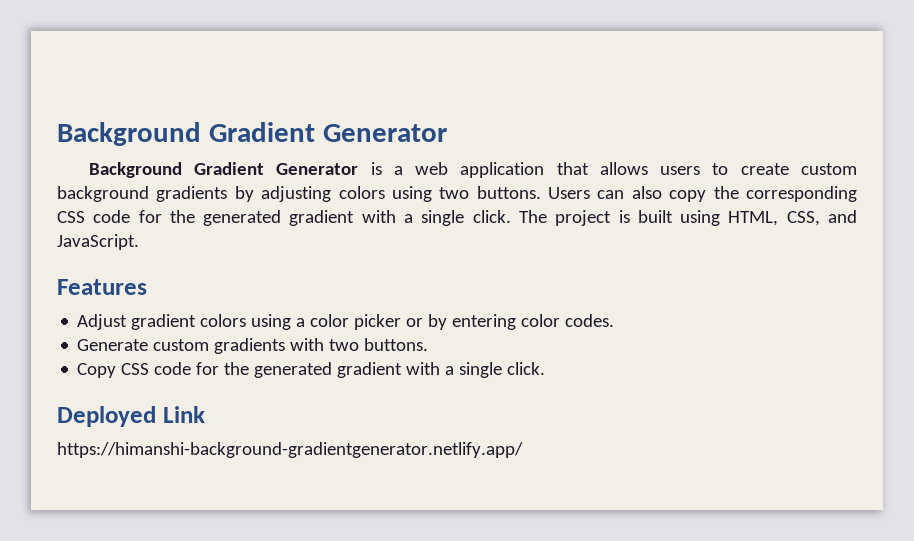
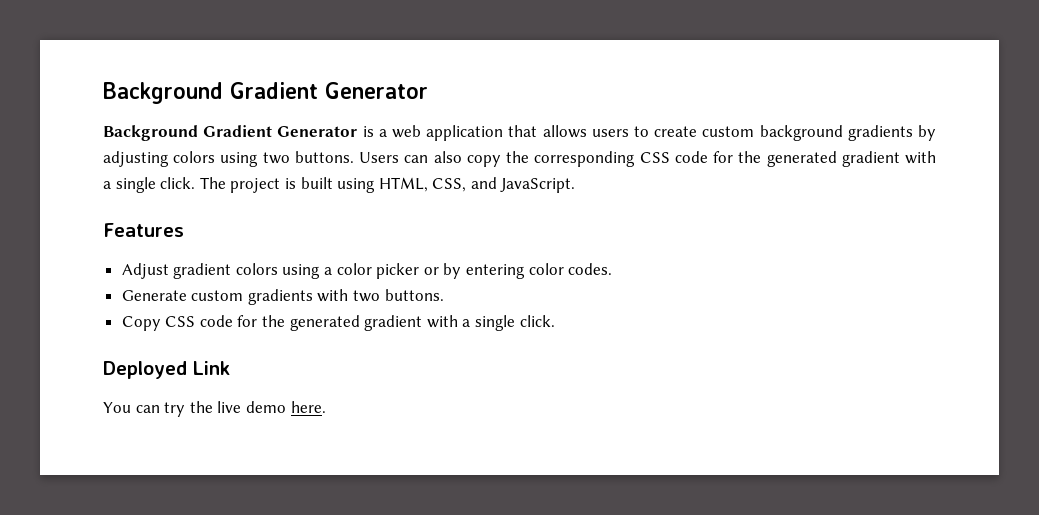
[57,442,523,458] https://himanshi-background-gradientgenerator.netlify.app/ -> [103,401,326,417] You can try the live demo here.

